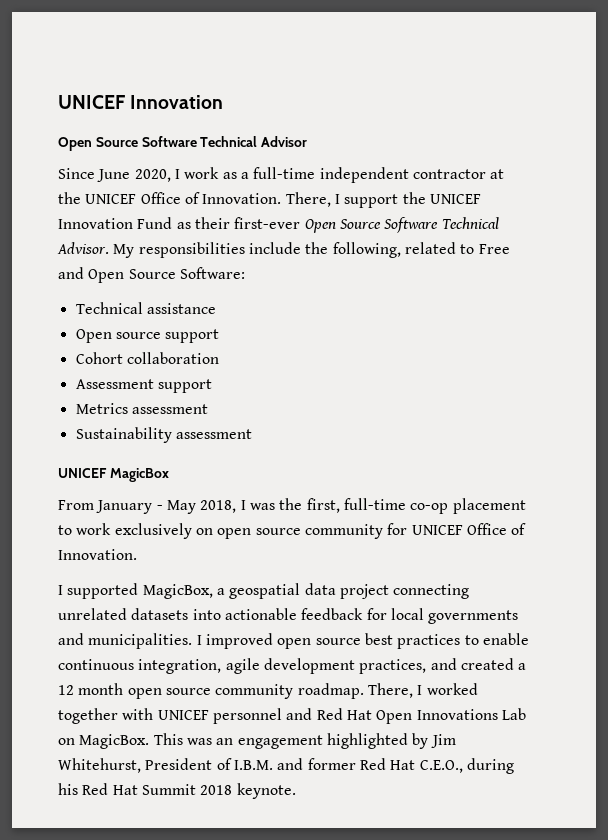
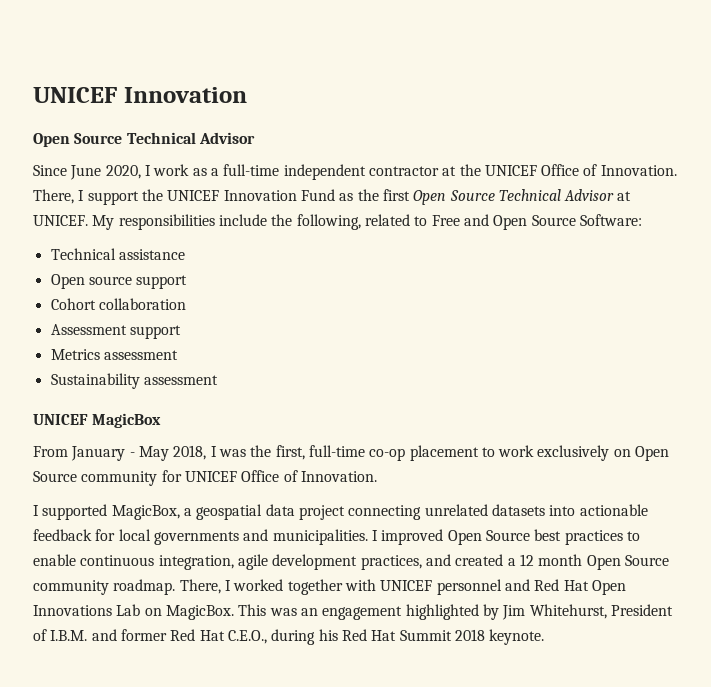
[141,136,197,147] Software -> (123, 138) none
[194,217,499,233] [57,242,109,254] their first-ever Open Source Software Technical Advisor. -> [357,189,632,205] [33,215,88,226] the first Open Source Technical Advisor at UNICEF.
[217,528,301,539] open source -> [635,446,670,461] [33,471,77,482] Open Source
[277,638,361,649] open source -> [447,530,530,545] Open Source
[127,688,211,699] open source -> [586,555,669,570] Open Source

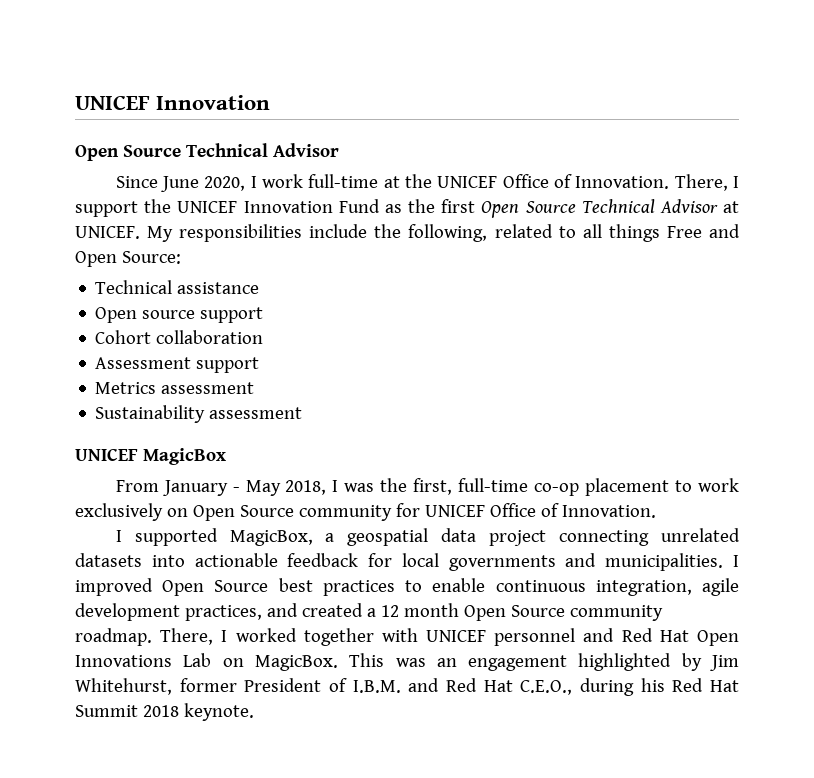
[192,164,439,180] as a full-time independent contractor -> [308,174,379,188] full-time
(428, 221) none -> [582,224,660,242] all things
[531,214,642,226] Source Software: -> [121,251,181,264] Source:
(607, 611) none -> [179,678,237,692] former
[120,629,167,641] former -> (440, 685) none

